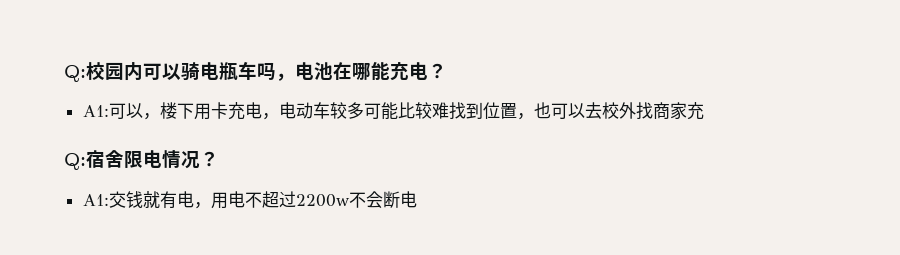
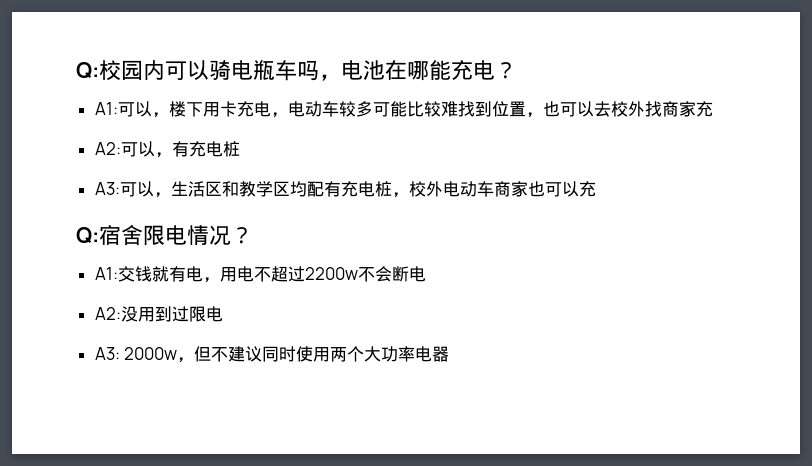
(704, 111) none -> [94,141,240,158] [94,181,596,198] // A2:可以，有充电桩 // A3:可以，生活区和教学区均配有充电桩，校外电动车商家也可以充
(417, 199) none -> [94,306,223,322] [94,346,450,363] // A2:没用到过限电 // A3: 2000w，但不建议同时使用两个大功率电器

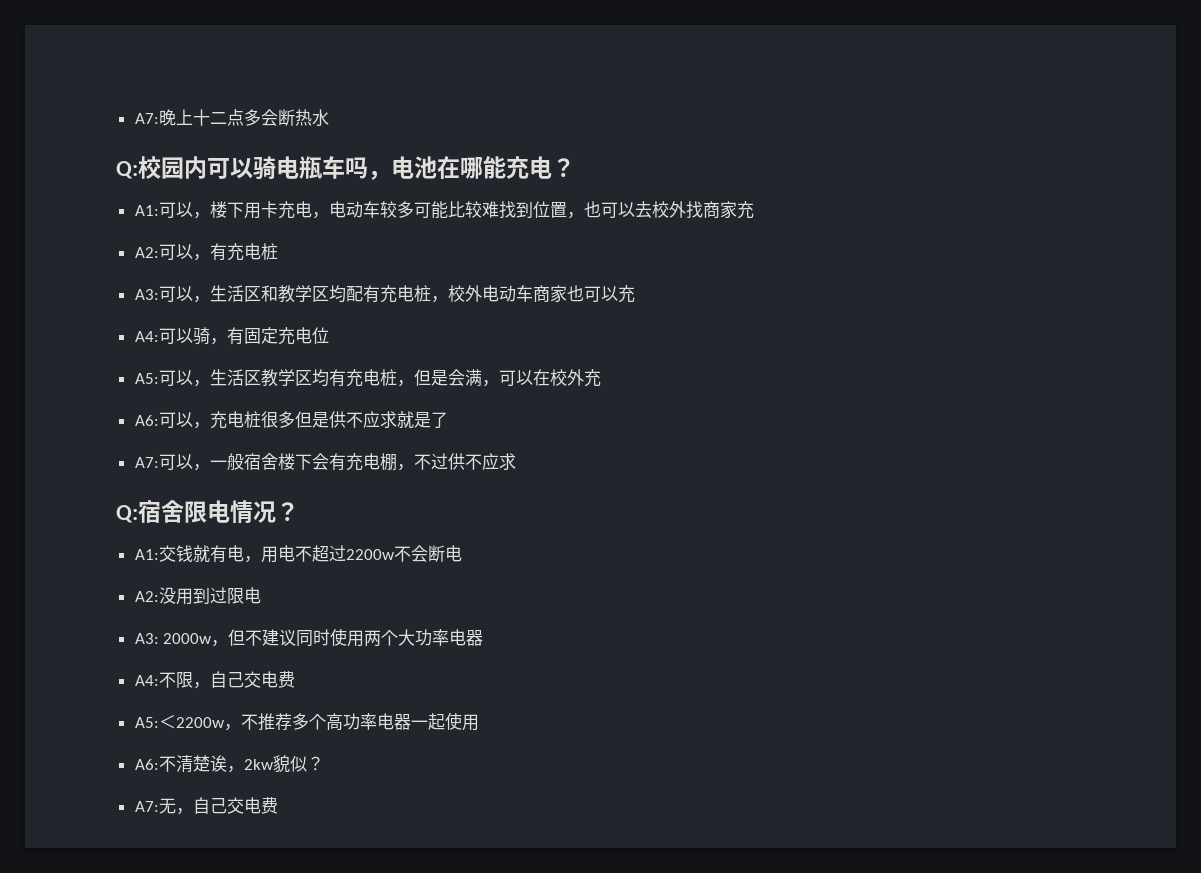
(76, 70) none -> [134,109,329,126] A7:晚上十二点多会断热水 //
(596, 189) none -> [134,327,329,345] [134,369,601,387] [134,411,448,429] [134,453,516,471] // A4:可以骑，有固定充电位 // A5:可以，生活区教学区均有充电桩，但是会满，可以在校外充 // A6:可以，充电桩很多但是供不应求就是了 // A7:可以，一般宿舍楼下会有充电棚，不过供不应求
(450, 354) none -> [134,671,295,689] [134,712,479,731] [134,755,324,773] [134,797,278,815] // A4:不限，自己交电费 // A5:＜2200w，不推荐多个高功率电器一起使用 // A6:不清楚诶，2kw貌似？ // A7:无，自己交电费

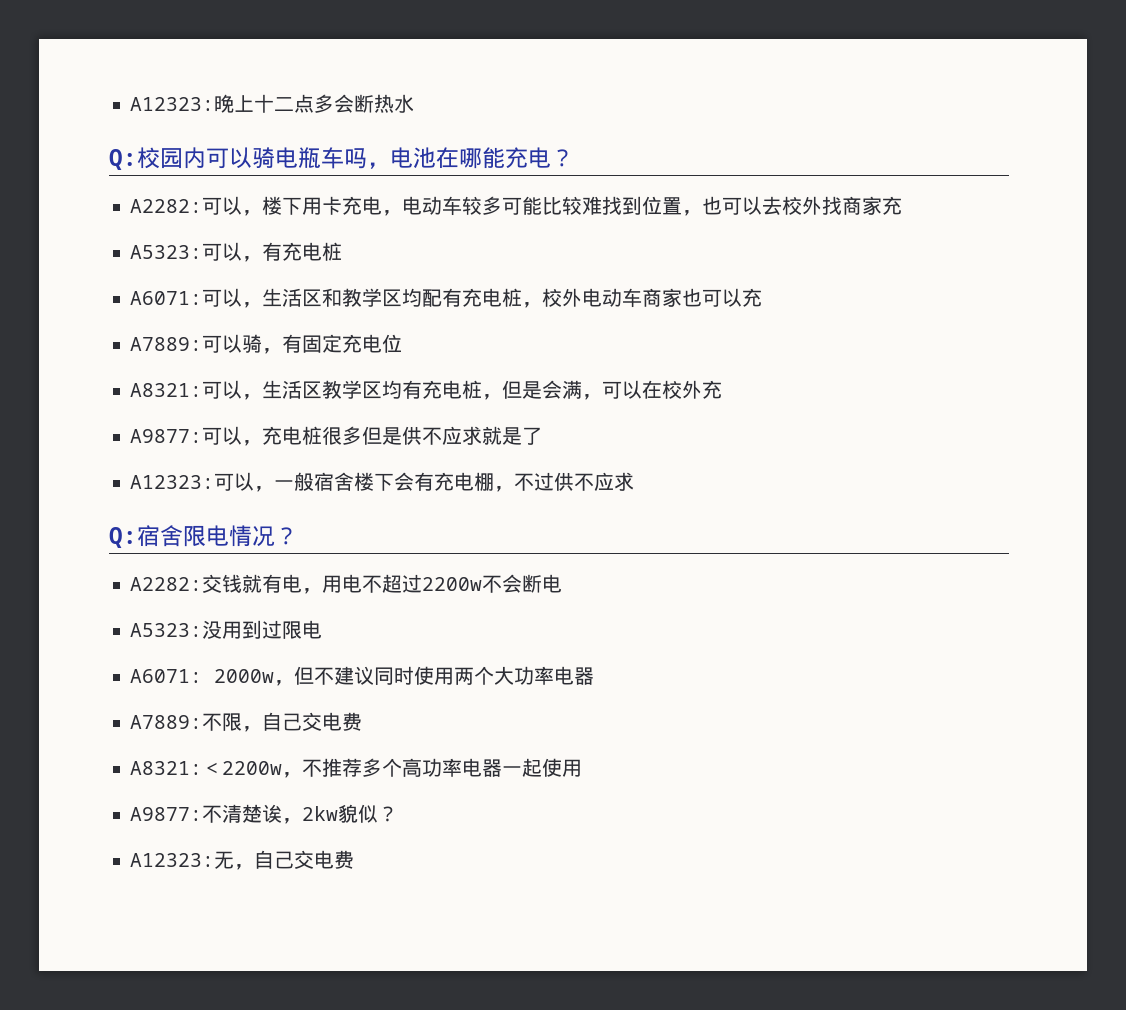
[134,113,159,124] A7: -> [130,97,215,111] A12323:
[134,205,159,216] A1: -> [130,199,203,213] A2282:
[134,247,159,258] A2: -> [130,245,203,259] A5323:
[134,289,159,300] A3: -> [130,291,203,305] A6071:
[134,331,159,342] A4: -> [130,337,203,351] A7889:
[134,373,159,384] A5: -> [130,383,203,397] A8321:
[134,415,159,426] A6: -> [130,429,203,443] A9877:
[134,457,159,468] A7: -> [130,475,215,489] A12323:
[134,549,159,560] A1: -> [130,577,203,591] A2282:
[134,591,159,602] A2: -> [130,623,203,637] A5323:
[134,633,159,644] A3: -> [130,669,203,683] A6071:
[134,675,159,686] A4: -> [130,715,203,729] A7889:
[134,717,159,728] A5: -> [130,761,203,775] A8321:
[134,759,159,770] A6: -> [130,807,203,821] A9877:
[134,801,159,812] A7: -> [130,853,215,867] A12323:

